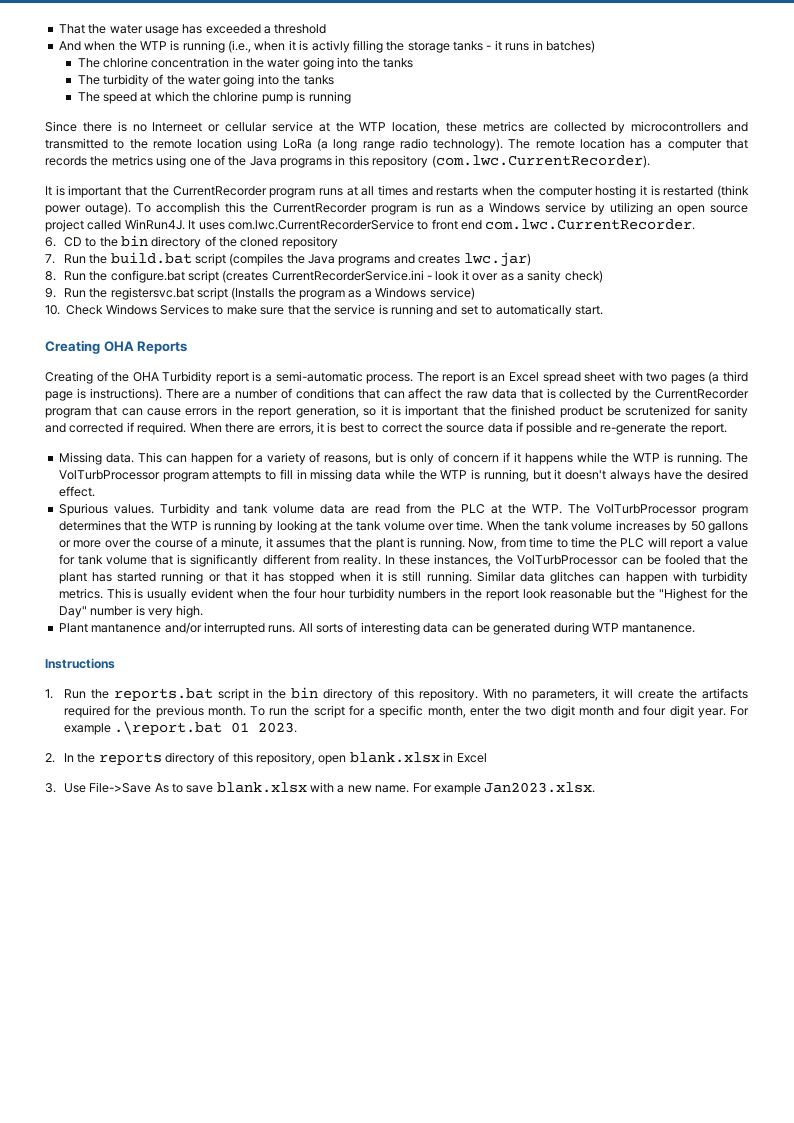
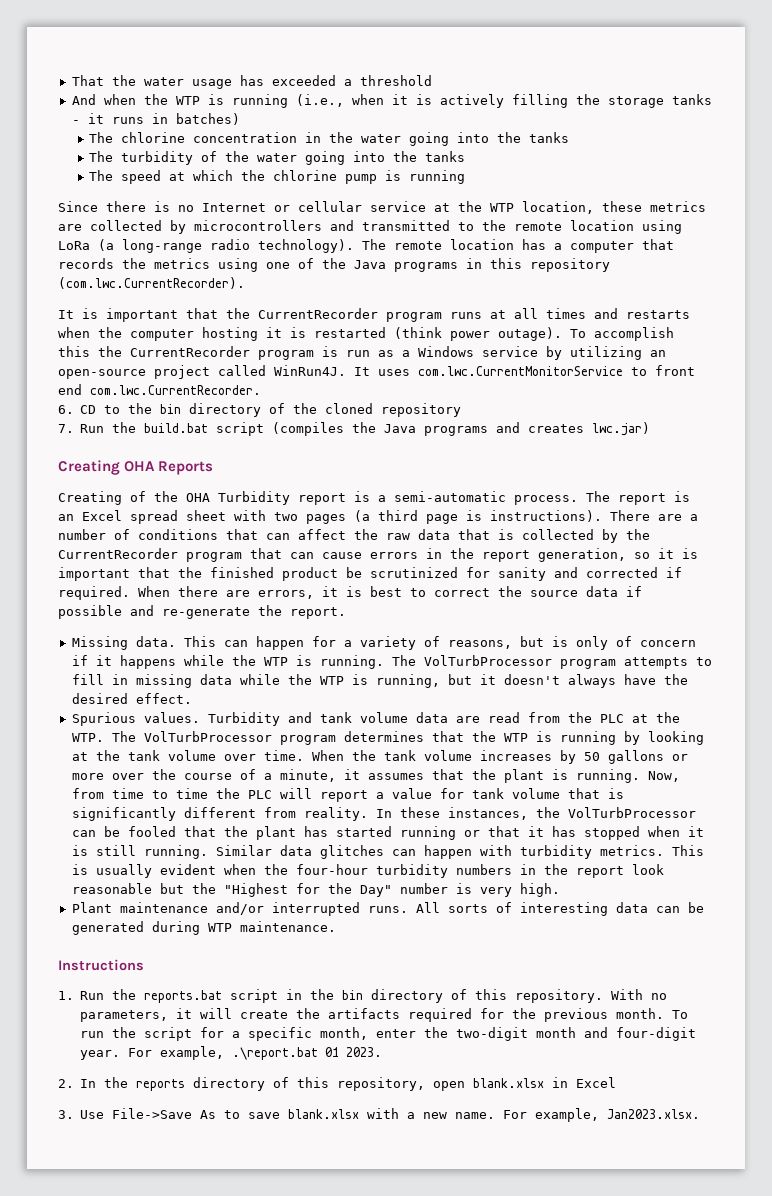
[311,40,350,53] activly -> [439,94,504,108] actively
[152,122,203,132] Interneet -> [202,203,266,212] Internet
[333,139,395,151] long range -> [122,239,202,253] long-range
[677,205,748,215] open source -> [58,369,146,379] open-source
[227,219,414,230] com.lwc.CurrentRecorderService -> [418,366,623,376] com.lwc.CurrentMonitorService
[45,270,603,283] [45,287,475,300] [45,304,603,317] // 8. Run the configure.bat script (creates CurrentRecorderService.ini - look it over as a sanity check) // 9. Run the registersvc.bat script (Installs the program as a Windows service) // 10. Check Windows Services to make sure that the service is running and set to automatically start. -> (651, 429) none
[625,405,691,416] scrutenized -> [370,567,458,578] scrutinized
[293,588,346,599] four hour -> [295,864,368,875] four-hour
[91,623,162,633] mantanence -> [119,902,208,913] maintenance
[622,623,696,633] mantanence. -> [239,921,336,932] maintenance.
[525,705,694,718] two digit month and four digit -> [456,1027,697,1041] two-digit month and four-digit
[63,723,111,735] example -> [160,1046,225,1060] example,
[433,783,481,795] example -> [535,1108,600,1122] example,

